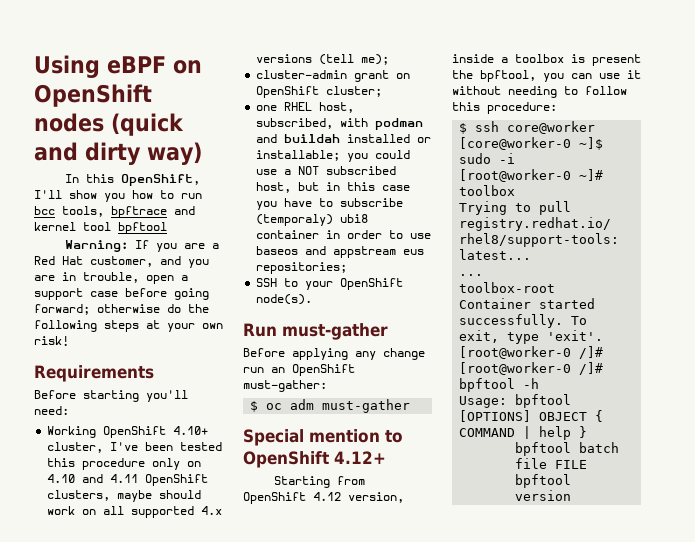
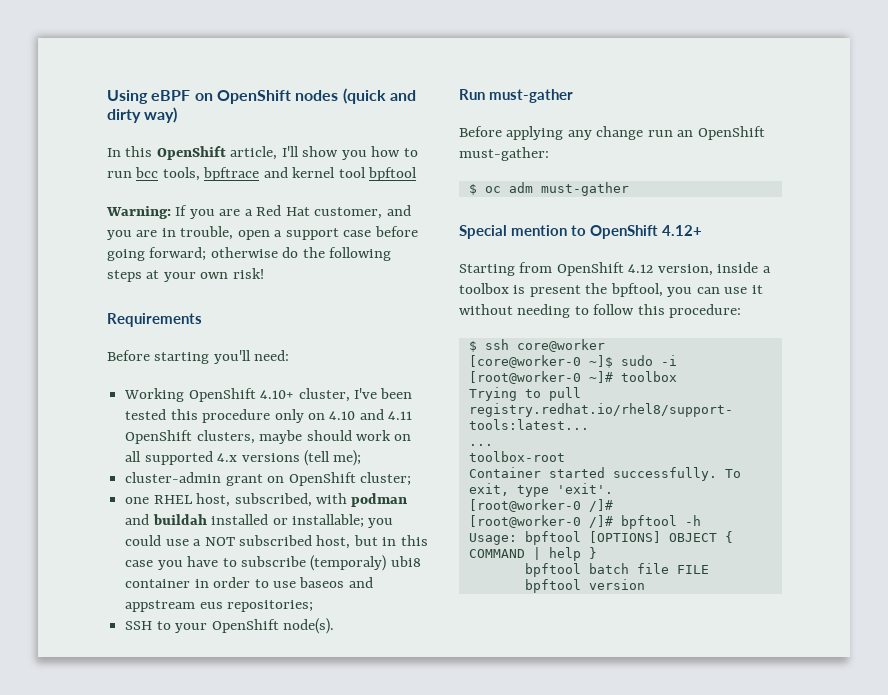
[120,174,200,186] OpenShift, -> [156,146,278,160] OpenShift article,

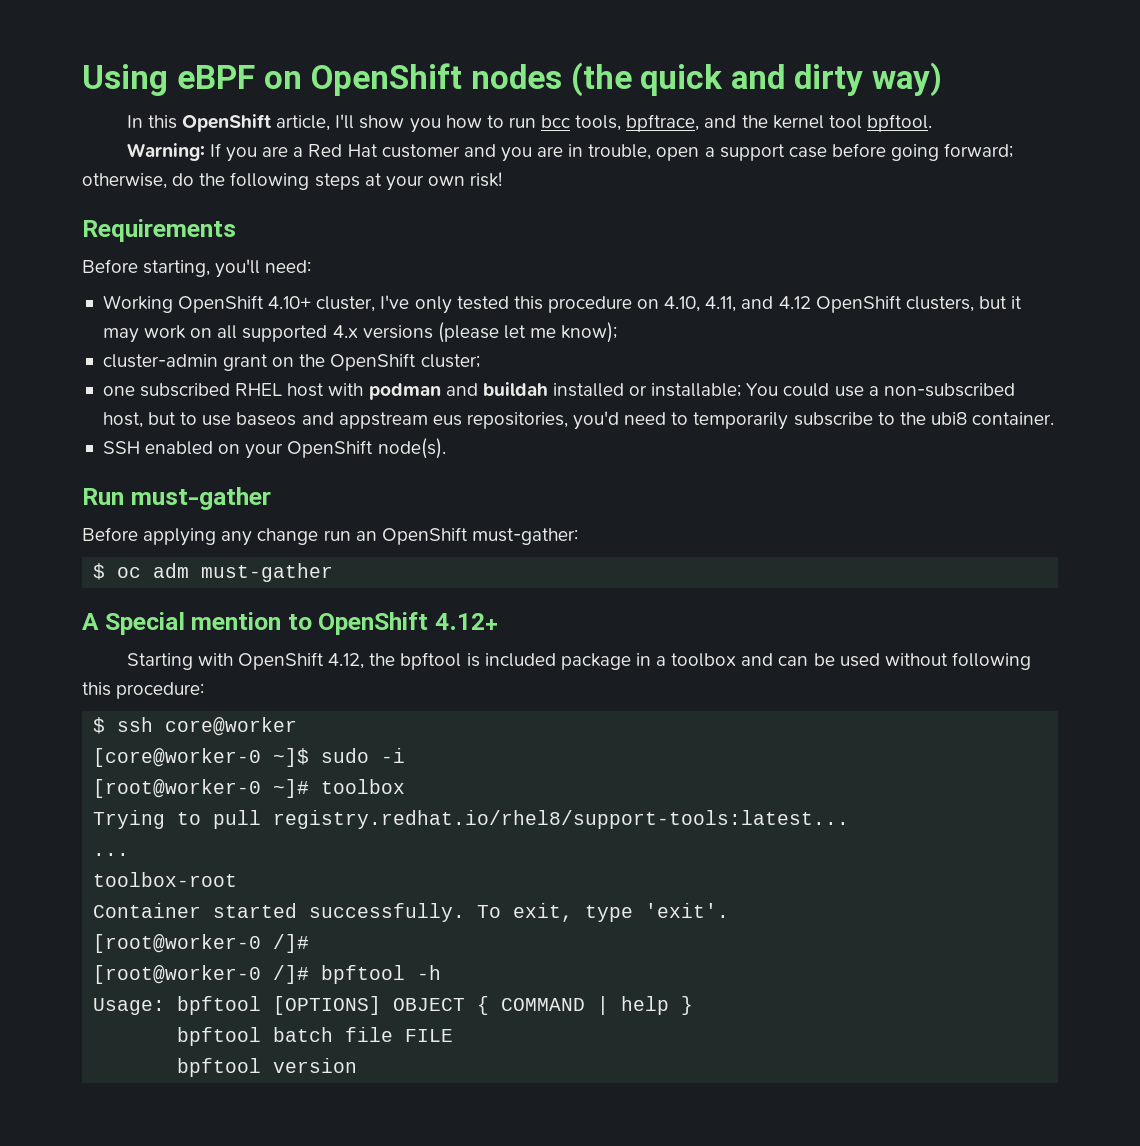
[342,88,386,104] (quick -> [570,62,724,97] (the quick
[203,167,288,181] bpftrace and -> [626,114,768,132] bpftrace, and the
[368,167,418,181] bpftool -> [867,114,933,132] bpftool.
[314,207,383,219] customer, -> [381,144,460,158] customer
[210,247,278,258] otherwise -> [82,173,167,189] otherwise,
[154,352,210,364] starting -> [143,260,211,277] starting,
[380,388,413,399] been -> [414,296,452,314] only
[274,409,413,423] [125,430,352,444] only on 4.10 and 4.11 OpenShift clusters, maybe should -> [637,295,1023,313] [102,328,139,343] on 4.10, 4.11, and 4.12 OpenShift clusters, but it may
[303,450,362,466] (tell me); -> [437,322,618,343] (please let me know);
(285, 479) none -> [299,354,326,367] the
[153,493,312,507] RHEL host, subscribed, -> [140,383,325,397] subscribed RHEL host
[368,518,394,528] you -> [746,383,779,396] You
[204,535,428,549] [125,555,421,571] [125,577,251,588] NOT subscribed host, but in this case you have to subscribe (temporaly) ubi8 container in order -> [883,383,1015,397] [102,412,177,428] non-subscribed host, but
[227,600,314,612] repositories; -> [466,411,1055,430] repositories, you'd need to temporarily subscribe to the ubi8 container.
[156,621,171,630] to -> [145,441,241,455] enabled on
(629, 189) none -> [82,613,99,630] A
[519,262,771,276] [459,283,763,297] [459,304,635,318] from OpenShift 4.12 version, inside a toolbox is present the bpftool, you can use it without needing to follow -> [197,652,1032,670] with OpenShift 4.12, the bpftool is included package in a toolbox and can be used without following

